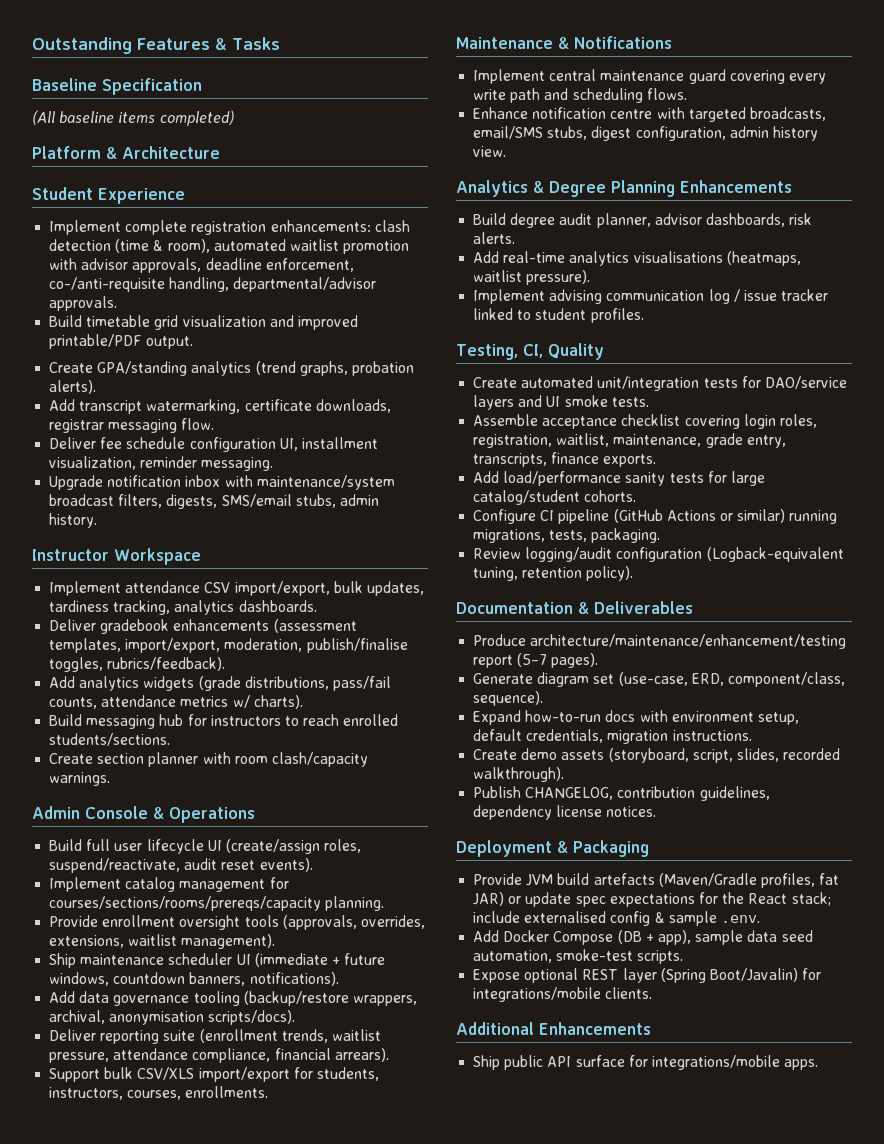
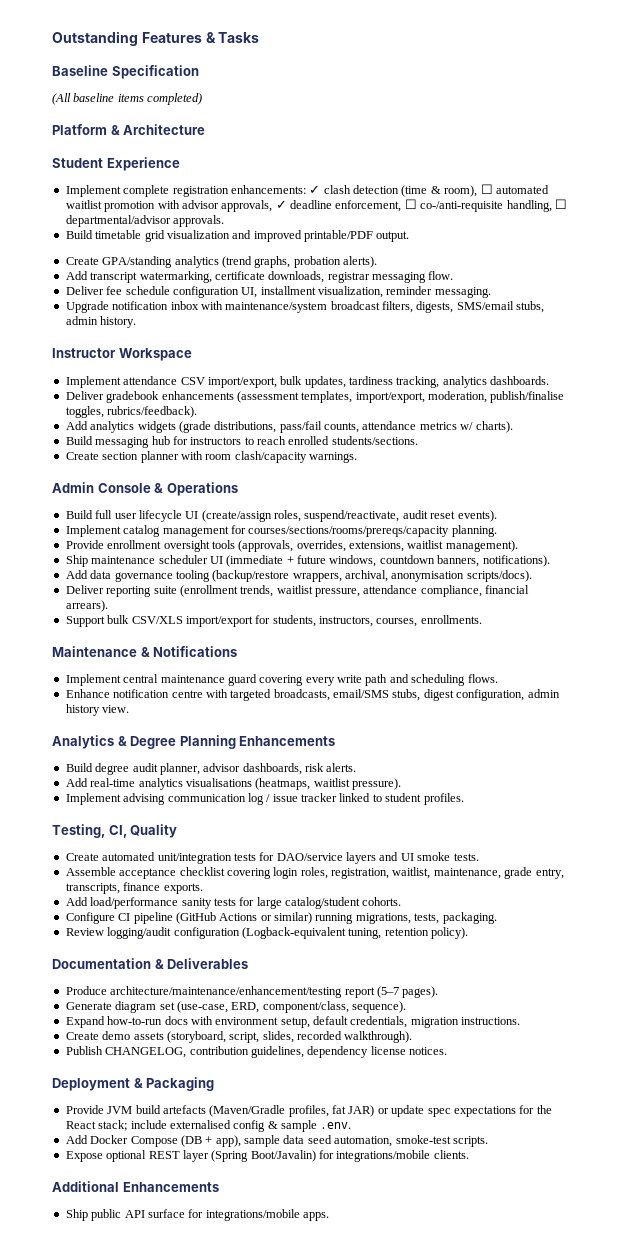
(371, 226) none -> [309,185,321,194] ✓
(210, 246) none -> [480,184,493,194] ☐
(202, 265) none -> [275,200,287,209] ✓
(354, 265) none -> [404,199,417,209] ☐
(230, 284) none -> [554,199,567,209] ☐

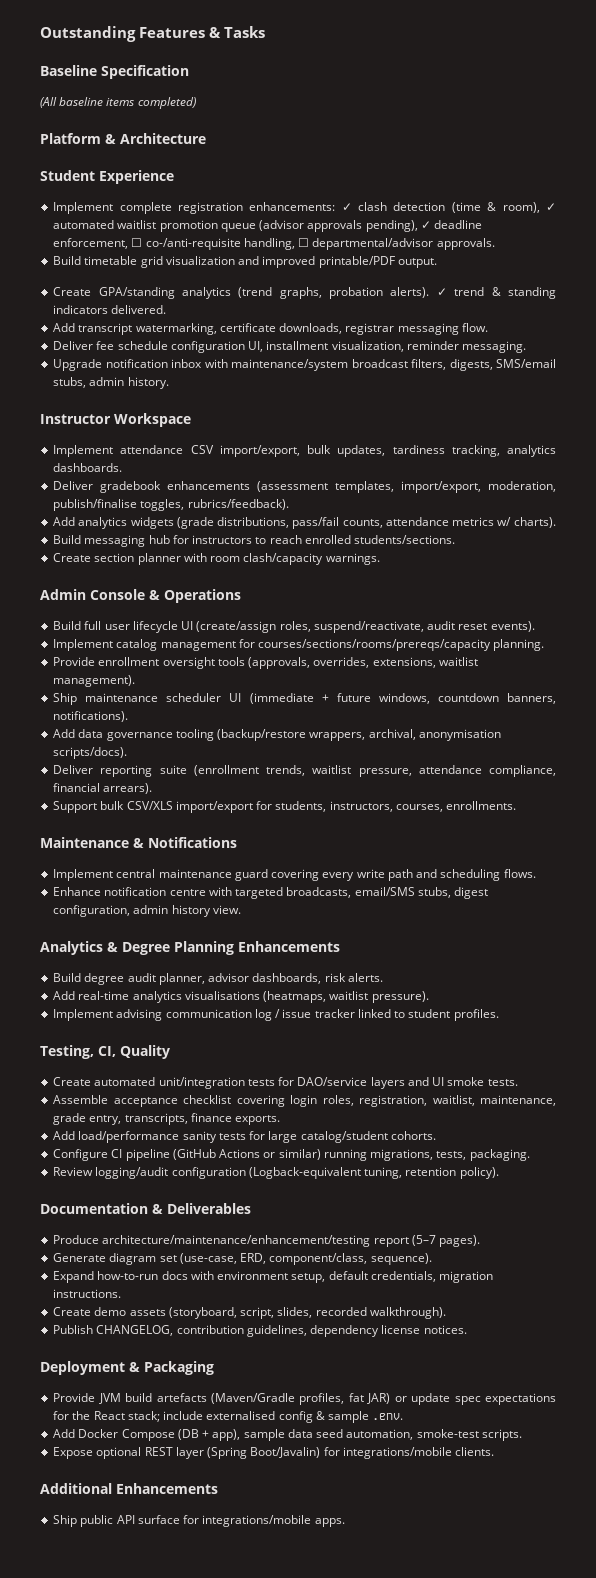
[480,184,493,194] ☐ -> [546,203,556,211] ✓
[157,200,273,212] with advisor approvals, -> [220,220,418,232] queue (advisor approvals pending),
(377, 262) none -> [436,287,556,299] [53,305,167,314] ✓ trend & standing indicators delivered.

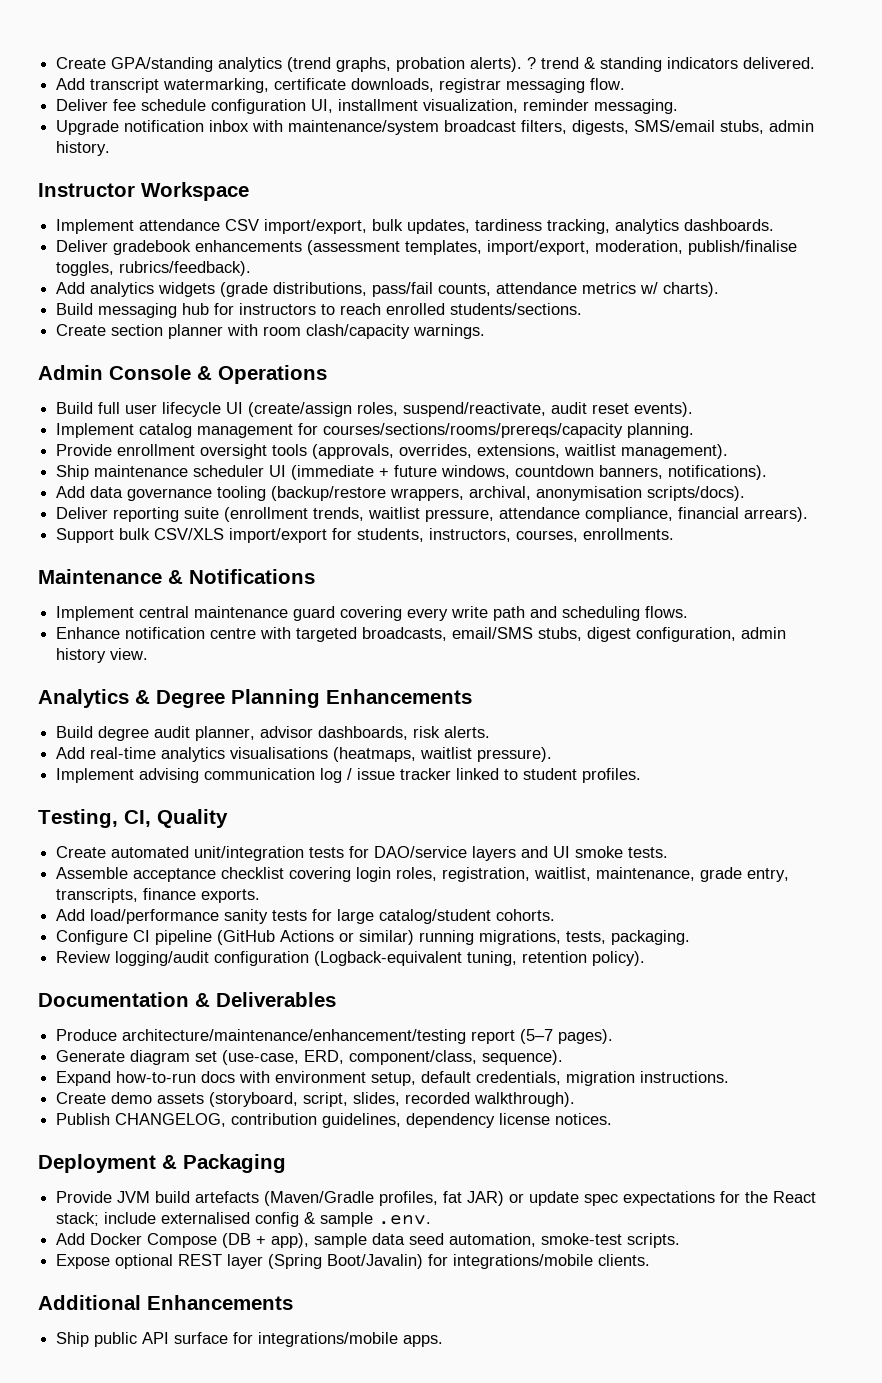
[40,26,266,42] [40,65,189,79] [40,97,196,109] [40,133,206,144] [40,170,174,184] [53,202,556,214] [53,220,483,232] [53,238,495,250] [53,256,437,268] Outstanding Features & Tasks // Baseline Specification // (All baseline items completed) // Platform & Architecture // Student Experience // Implement complete registration enhancements: ✓ clash detection (time & room), ✓ automated waitlist promotion queue (advisor approvals pending), ✓ deadline enforcement, ☐ co-/anti-requisite handling, ☐ departmental/advisor approvals. // Build timetable grid visualization and improved printable/PDF output. // -> (56, 63) none
[436,288,447,296] ✓ -> [527,57,537,69] ?

